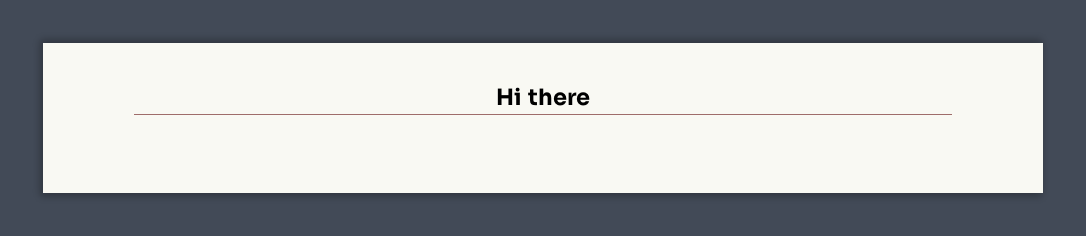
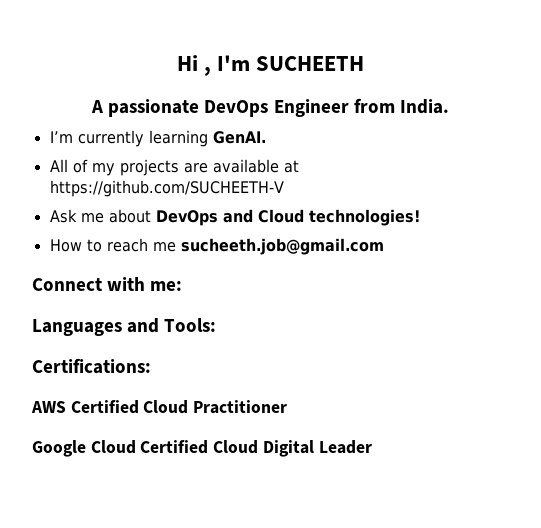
[528,88,591,106] there -> [203,55,365,76] [91,98,449,117] [49,130,266,147] [49,159,299,176] [49,180,284,197] [49,209,421,226] [49,238,384,255] [32,277,183,291] [32,318,217,336] [32,358,151,374] [31,400,288,414] [32,440,372,457] , I'm SUCHEETH // A passionate DevOps Engineer from India. // I’m currently learning GenAI. // All of my projects are available at https://github.com/SUCHEETH-V // Ask me about DevOps and Cloud technologies! // How to reach me sucheeth.job@gmail.com // Connect with me: // Languages and Tools: // Certifications: // AWS Certified Cloud Practitioner // Google Cloud Certified Cloud Digital Leader

